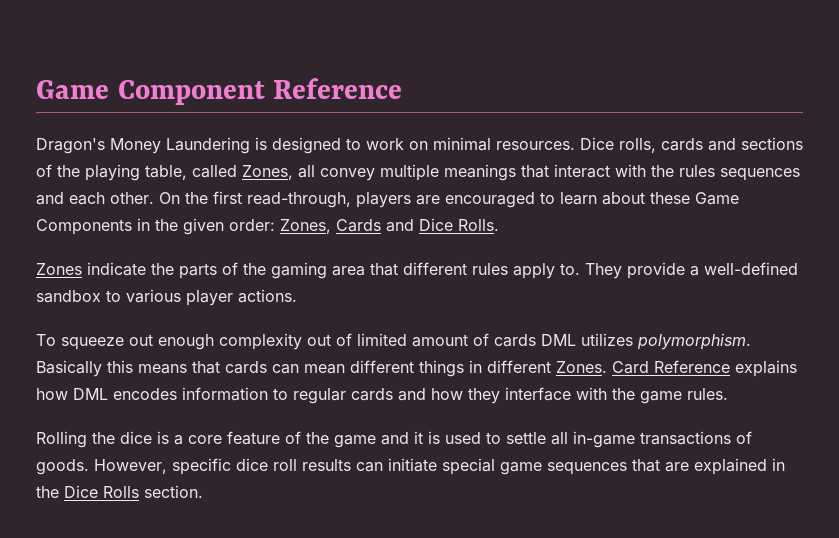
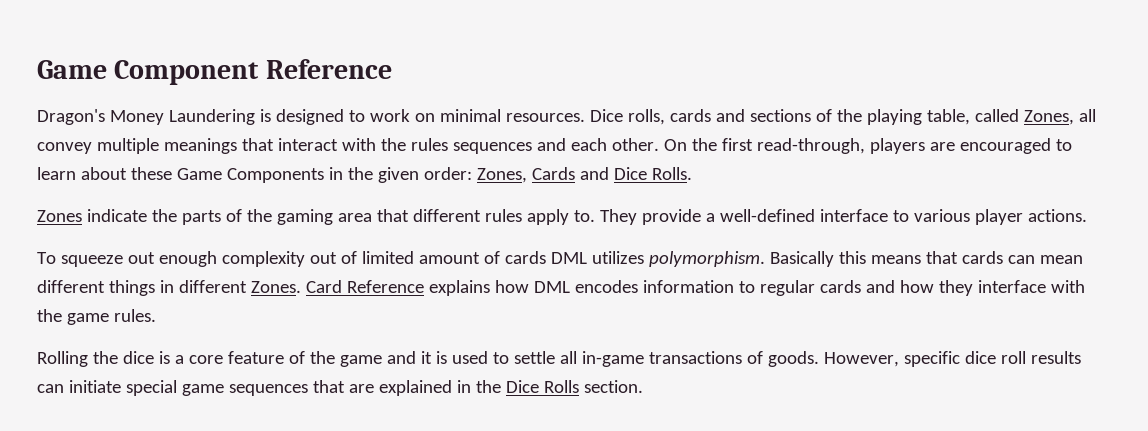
[36,290,101,303] sandbox -> [819,209,888,222] interface

